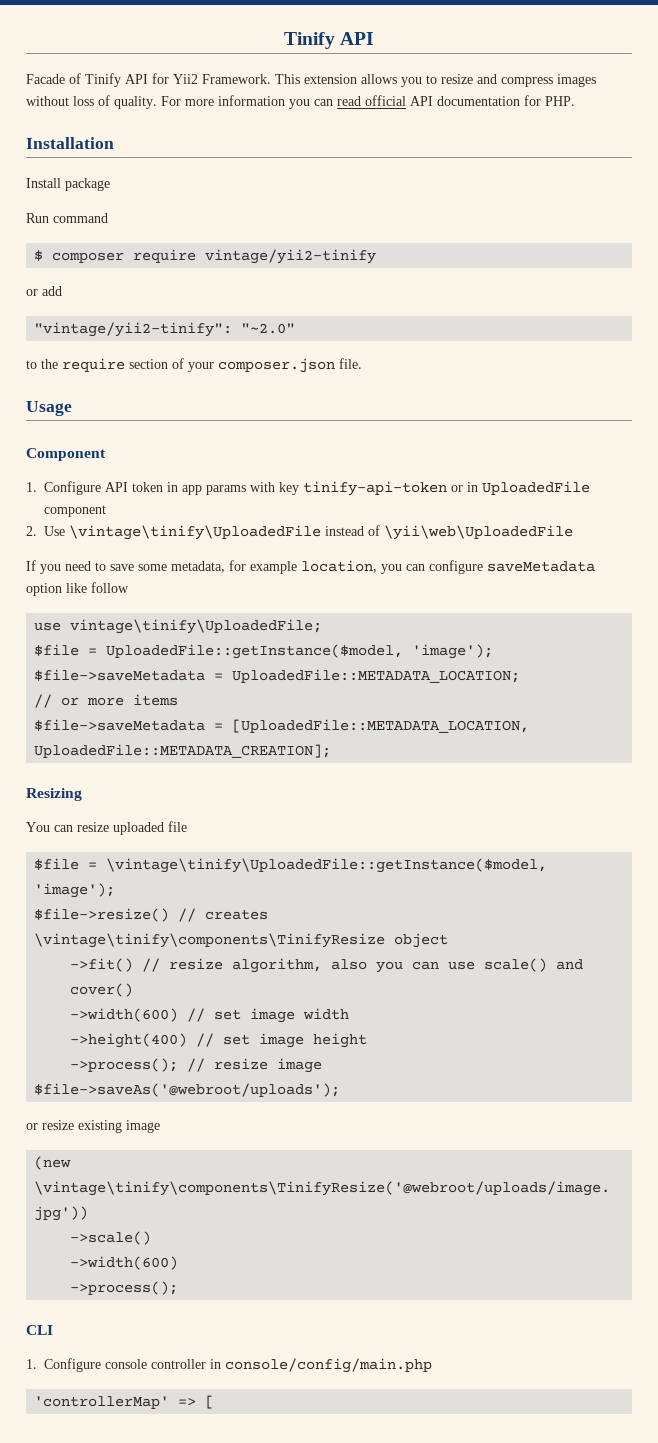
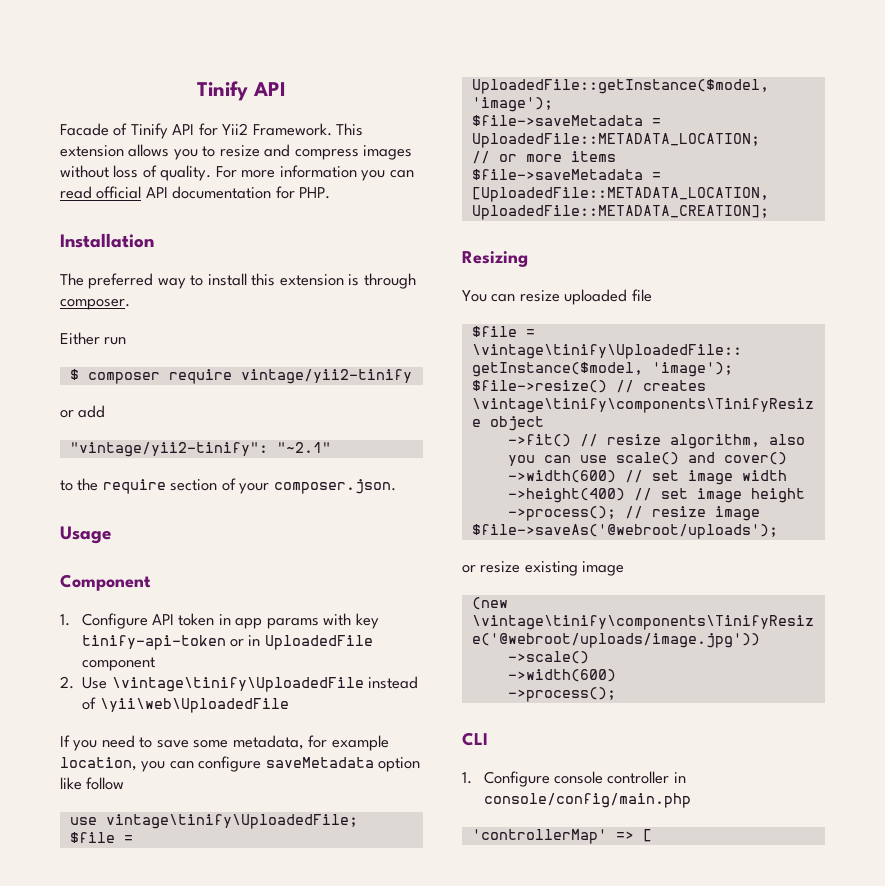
[26,178,110,191] [26,213,108,223] Install package // Run command -> [60,273,416,289] [60,299,130,310] [60,332,127,345] The preferred way to install this extension is through composer. // Either run
[241,323,296,334] "~2.0" -> [276,442,331,453] "~2.1"
[218,358,362,373] composer.json file. -> [273,479,396,494] composer.json.

